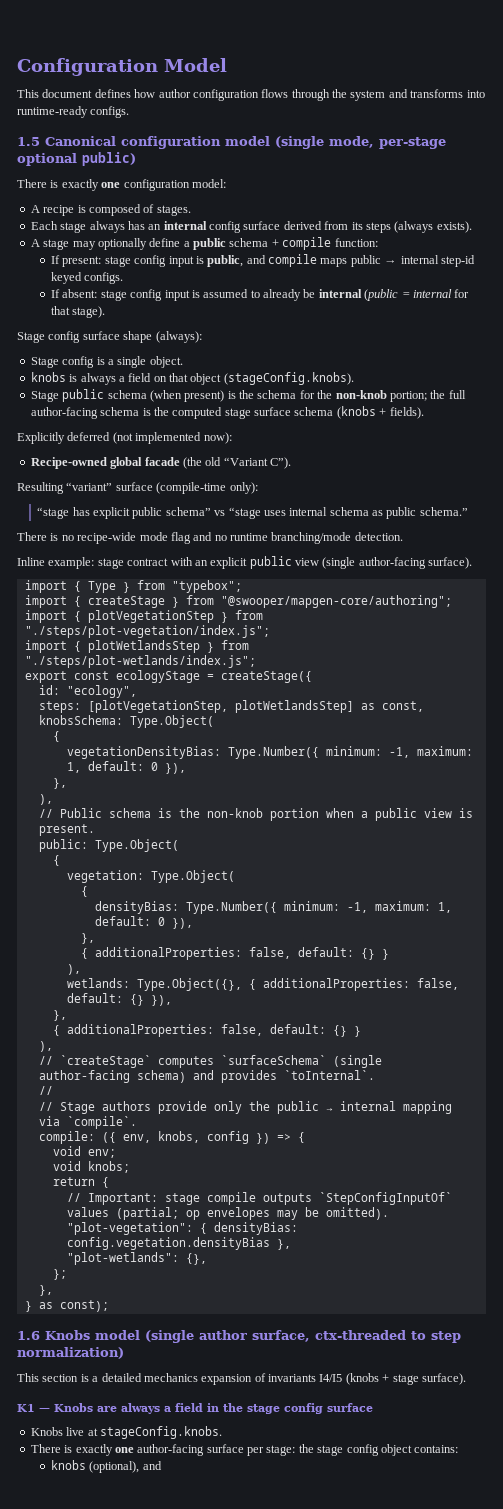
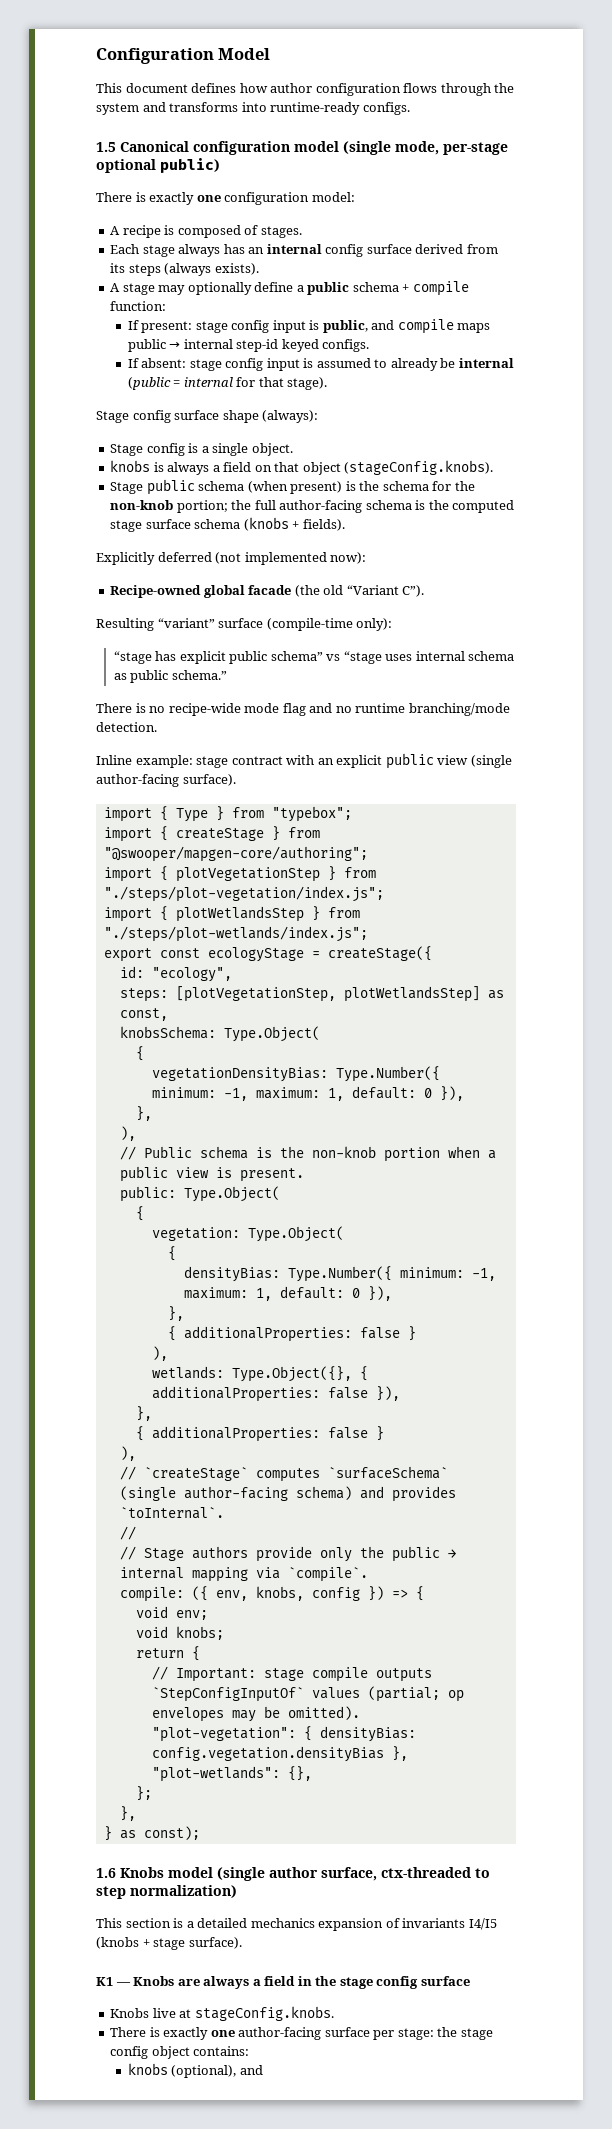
[248,947,375,960] false, default: {} -> [359,1327,400,1339] false
[416,978,459,990] [66,993,172,1006] [52,1010,67,1021] [52,1024,347,1037] false, default: {} }), // }, // { additionalProperties: false, default: {} -> [327,1386,400,1401] [135,1406,152,1421] [135,1426,368,1442] false }), // }, // { additionalProperties: false

